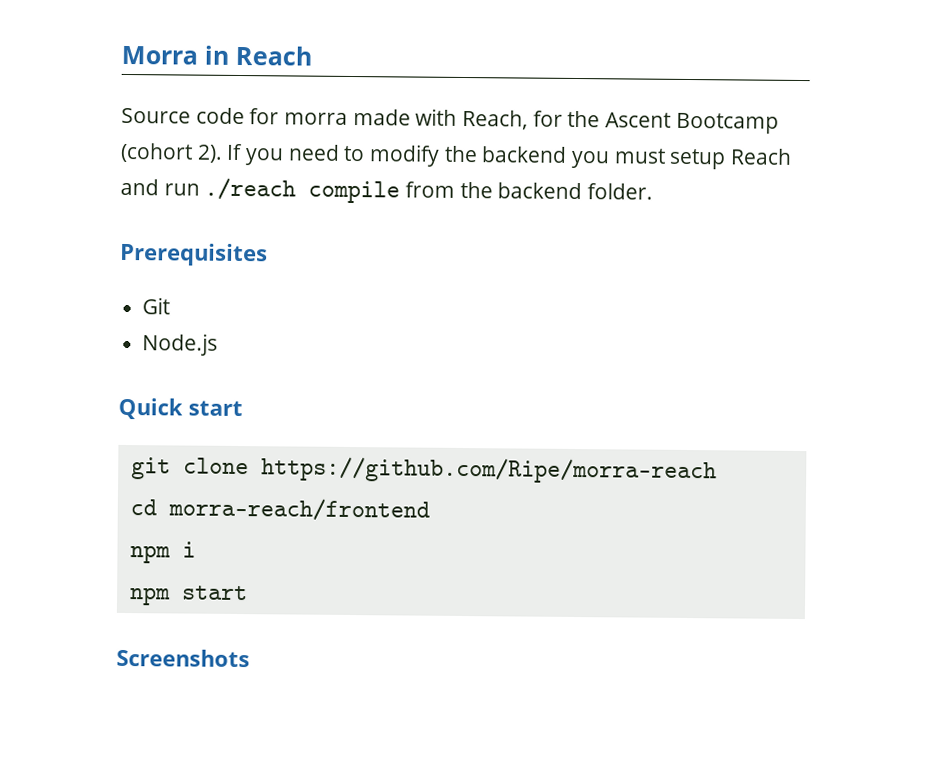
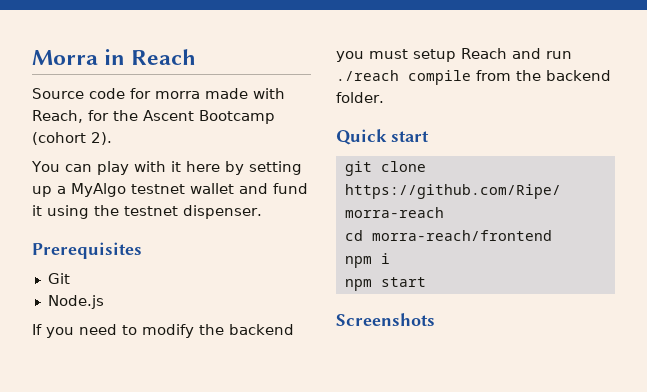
(223, 153) none -> [31,161,302,175] [32,183,308,197] [32,205,262,219] [32,242,142,259] [47,273,70,284] [47,295,104,309] // You can play with it here by setting up a MyAlgo testnet wallet and fund it using the testnet dispenser. // Prerequisites // Git // Node.js //
[120,242,268,267] [142,297,171,315] [142,333,219,356] // Prerequisites // Git // Node.js -> (384, 97) none

